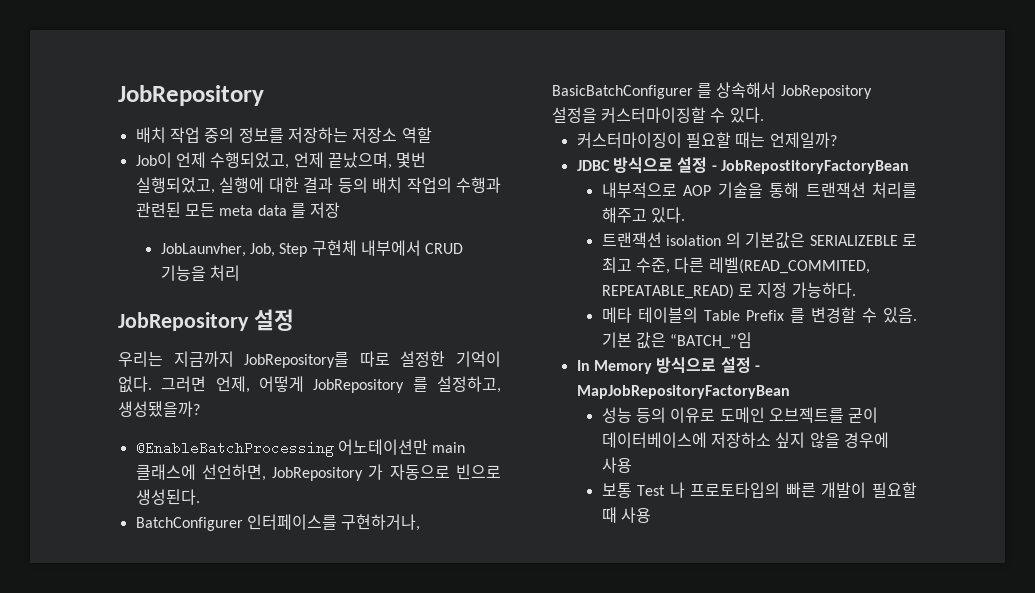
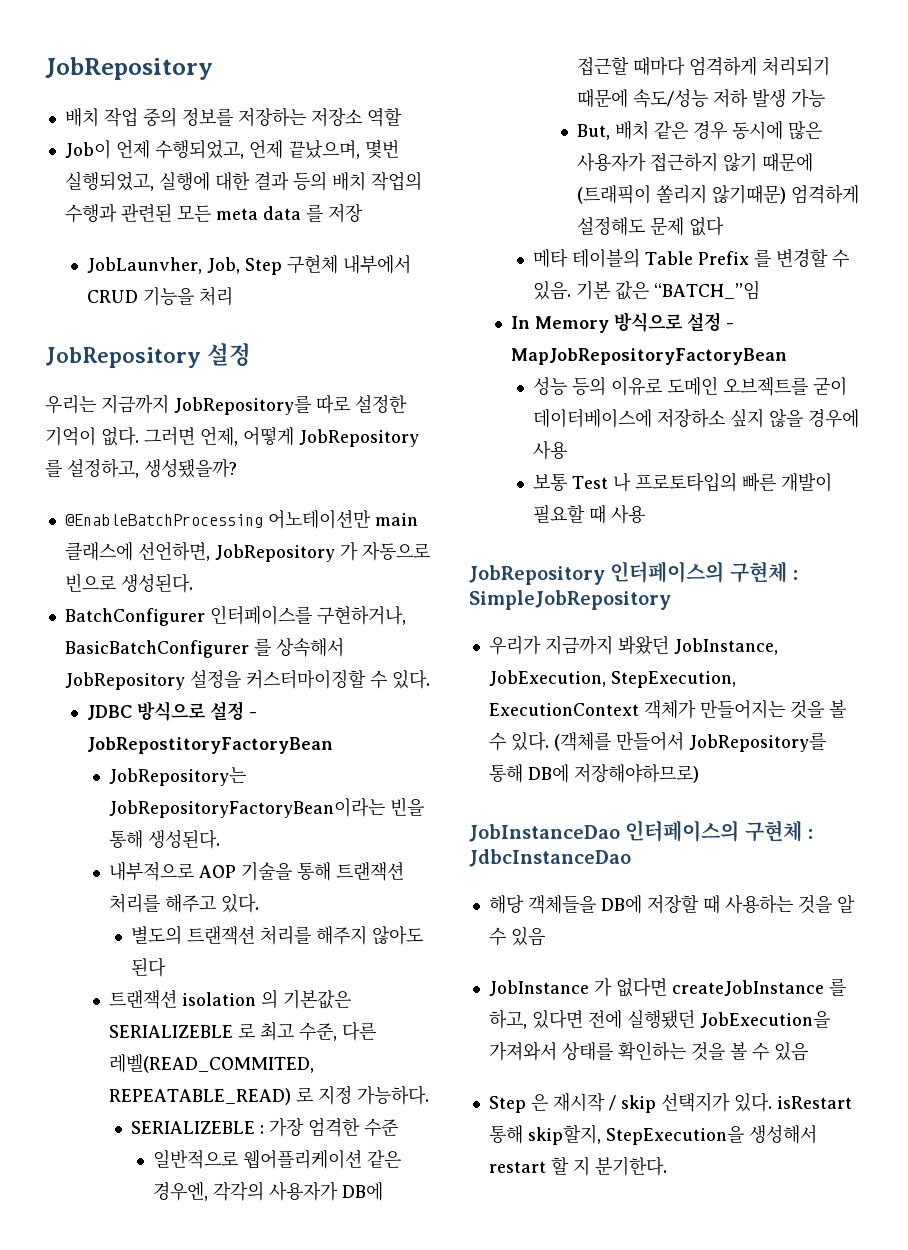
[576,132,837,148] // 커스터마이징이 필요할 때는 언제일까? -> (430, 679) none
(909, 167) none -> [108,767,246,786] [108,798,424,818] [108,829,220,849] // JobRepository는 JobRepositoryFactoryBean이라는 빈을 통해 생성된다.
(686, 215) none -> [131,925,424,945] [131,957,167,977] // 별도의 트랜잭션 처리를 해주지 않아도 된다
(856, 290) none -> [131,1118,399,1137] [153,1149,402,1169] [153,1181,384,1201] [577,56,831,76] [577,89,826,108] [577,120,823,140] [577,152,814,172] [577,184,860,204] [577,216,725,236] // SERIALIZEBLE : 가장 엄격한 수준 // 일반적으로 웹어플리케이션 같은 경우엔, 각각의 사용자가 DB에 접근할 때마다 엄격하게 처리되기 때문에 속도/성능 저하 발생 가능 // But, 배치 같은 경우 동시에 많은 사용자가 접근하지 않기 때문에 (트래픽이 쏠리지 않기때문) 엄격하게 설정해도 문제 없다
(652, 515) none -> [469,561,799,585] [469,590,671,610] [488,635,778,655] [488,670,736,688] [488,699,846,719] [488,731,826,752] [488,764,699,783] [469,820,814,842] [469,849,631,867] [488,894,855,914] [488,927,545,946] [488,977,846,997] [488,1009,830,1029] [488,1041,808,1061] [488,1092,852,1113] [488,1124,817,1145] [488,1156,667,1176] // JobRepository 인터페이스의 구현체 : SimpleJobRepository // 우리가 지금까지 봐왔던 JobInstance, JobExecution, StepExecution, ExecutionContext 객체가 만들어지는 것을 볼 수 있다. (객체를 만들어서 JobRepository를 통해 DB에 저장해야하므로) // JobInstanceDao 인터페이스의 구현체 : JdbcInstanceDao // 해당 객체들을 DB에 저장할 때 사용하는 것을 알 수 있음 // JobInstance 가 없다면 createJobInstance 를 하고, 있다면 전에 실행됐던 JobExecution을 가져와서 상태를 확인하는 것을 볼 수 있음 // Step 은 재시작 / skip 선택지가 있다. isRestart 통해 skip할지, StepExecution을 생성해서 restart 할 지 분기한다.

